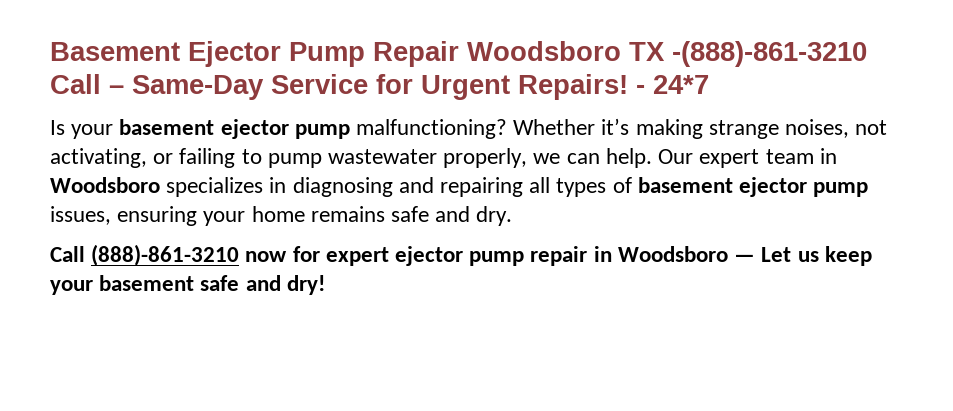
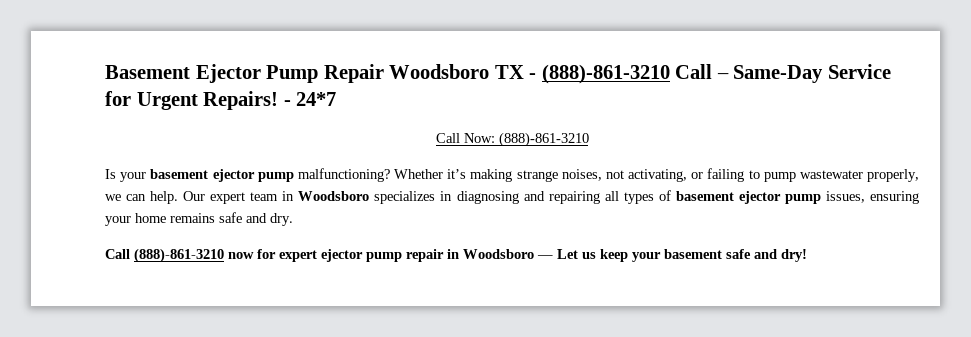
[672,41,867,67] -(888)-861-3210 -> [529,64,670,84] - (888)-861-3210
(709, 84) none -> [435,132,589,147] // Call Now: (888)-861-3210

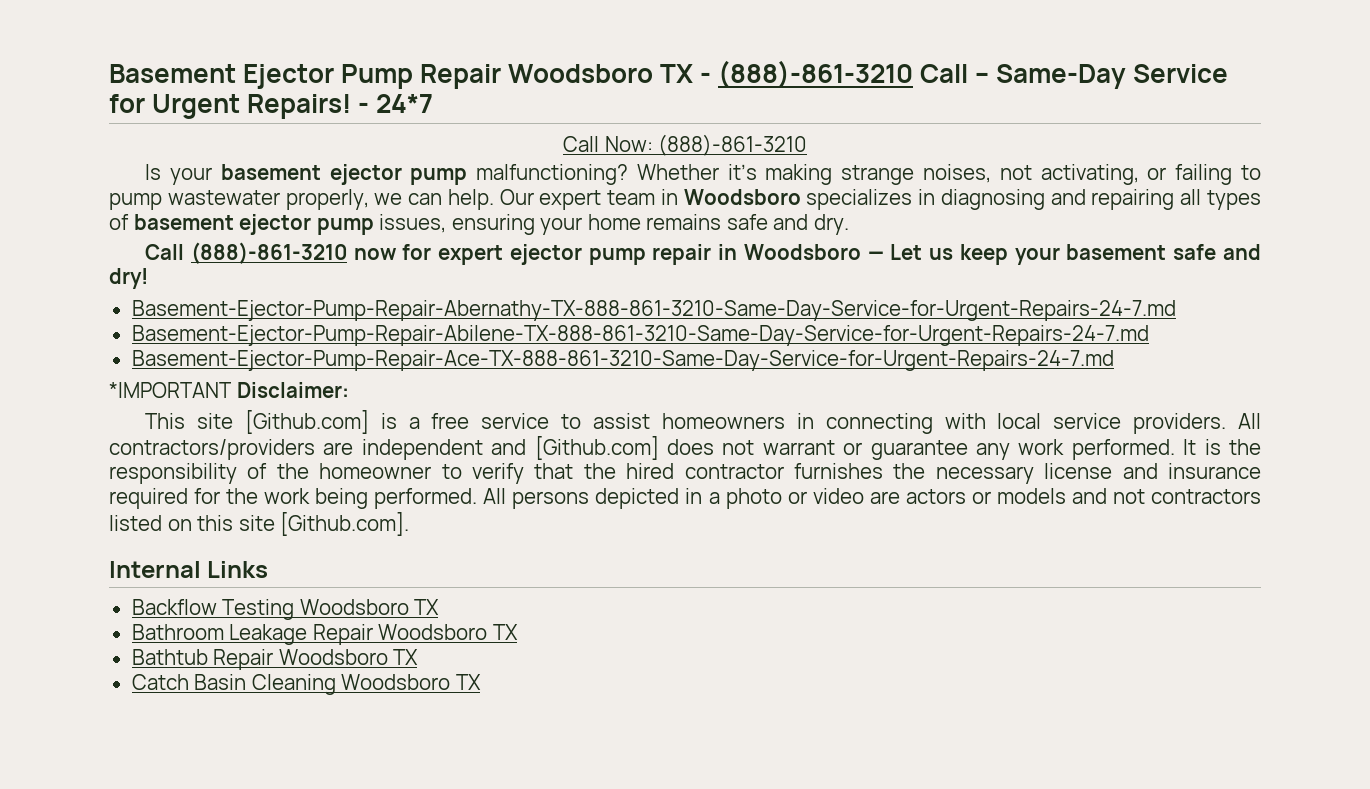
(807, 255) none -> [131,300,1176,321] [131,325,1149,346] [131,350,1114,371] [109,382,349,398] [145,410,1261,434] [109,436,1262,460] [109,463,1261,484] [109,488,1261,509] [109,512,410,536] [109,561,269,578] [131,599,440,620] [131,624,518,645] [131,649,419,670] [131,674,481,695] // Basement-Ejector-Pump-Repair-Abernathy-TX-888-861-3210-Same-Day-Service-for-Urgent-Repairs-24-7.md // Basement-Ejector-Pump-Repair-Abilene-TX-888-861-3210-Same-Day-Service-for-Urgent-Repairs-24-7.md // Basement-Ejector-Pump-Repair-Ace-TX-888-861-3210-Same-Day-Service-for-Urgent-Repairs-24-7.md // *IMPORTANT Disclaimer: // This site [Github.com] is a free service to assist homeowners in connecting with local service providers. All contractors/providers are independent and [Github.com] does not warrant or guarantee any work performed. It is the responsibility of the homeowner to verify that the hired contractor furnishes the necessary license and insurance required for the work being performed. All persons depicted in a photo or video are actors or models and not contractors listed on this site [Github.com]. // Internal Links // Backflow Testing Woodsboro TX // Bathroom Leakage Repair Woodsboro TX // Bathtub Repair Woodsboro TX // Catch Basin Cleaning Woodsboro TX

